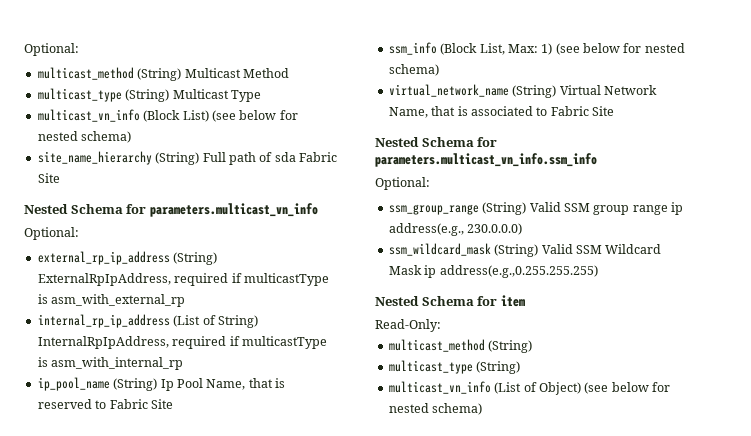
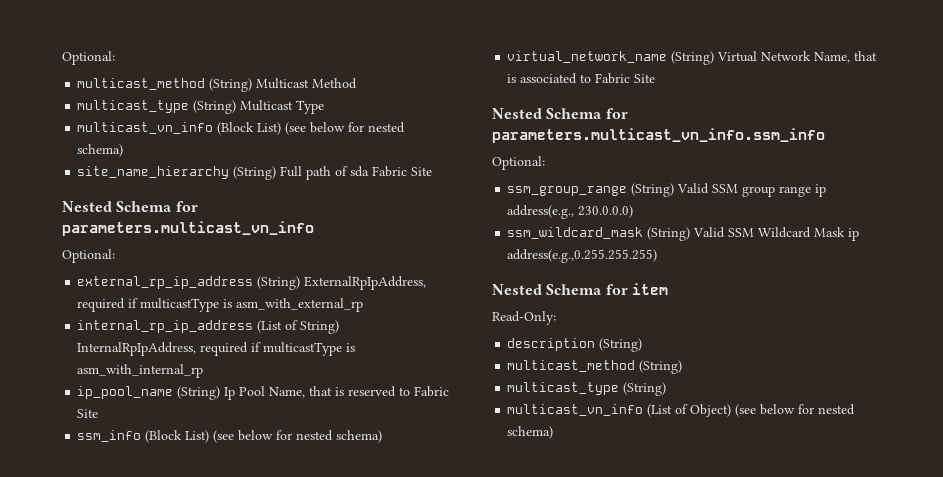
[479,43,553,55] List, Max: 1) -> [185,430,210,443] List)
(441, 325) none -> [507,338,643,352] // description (String)

